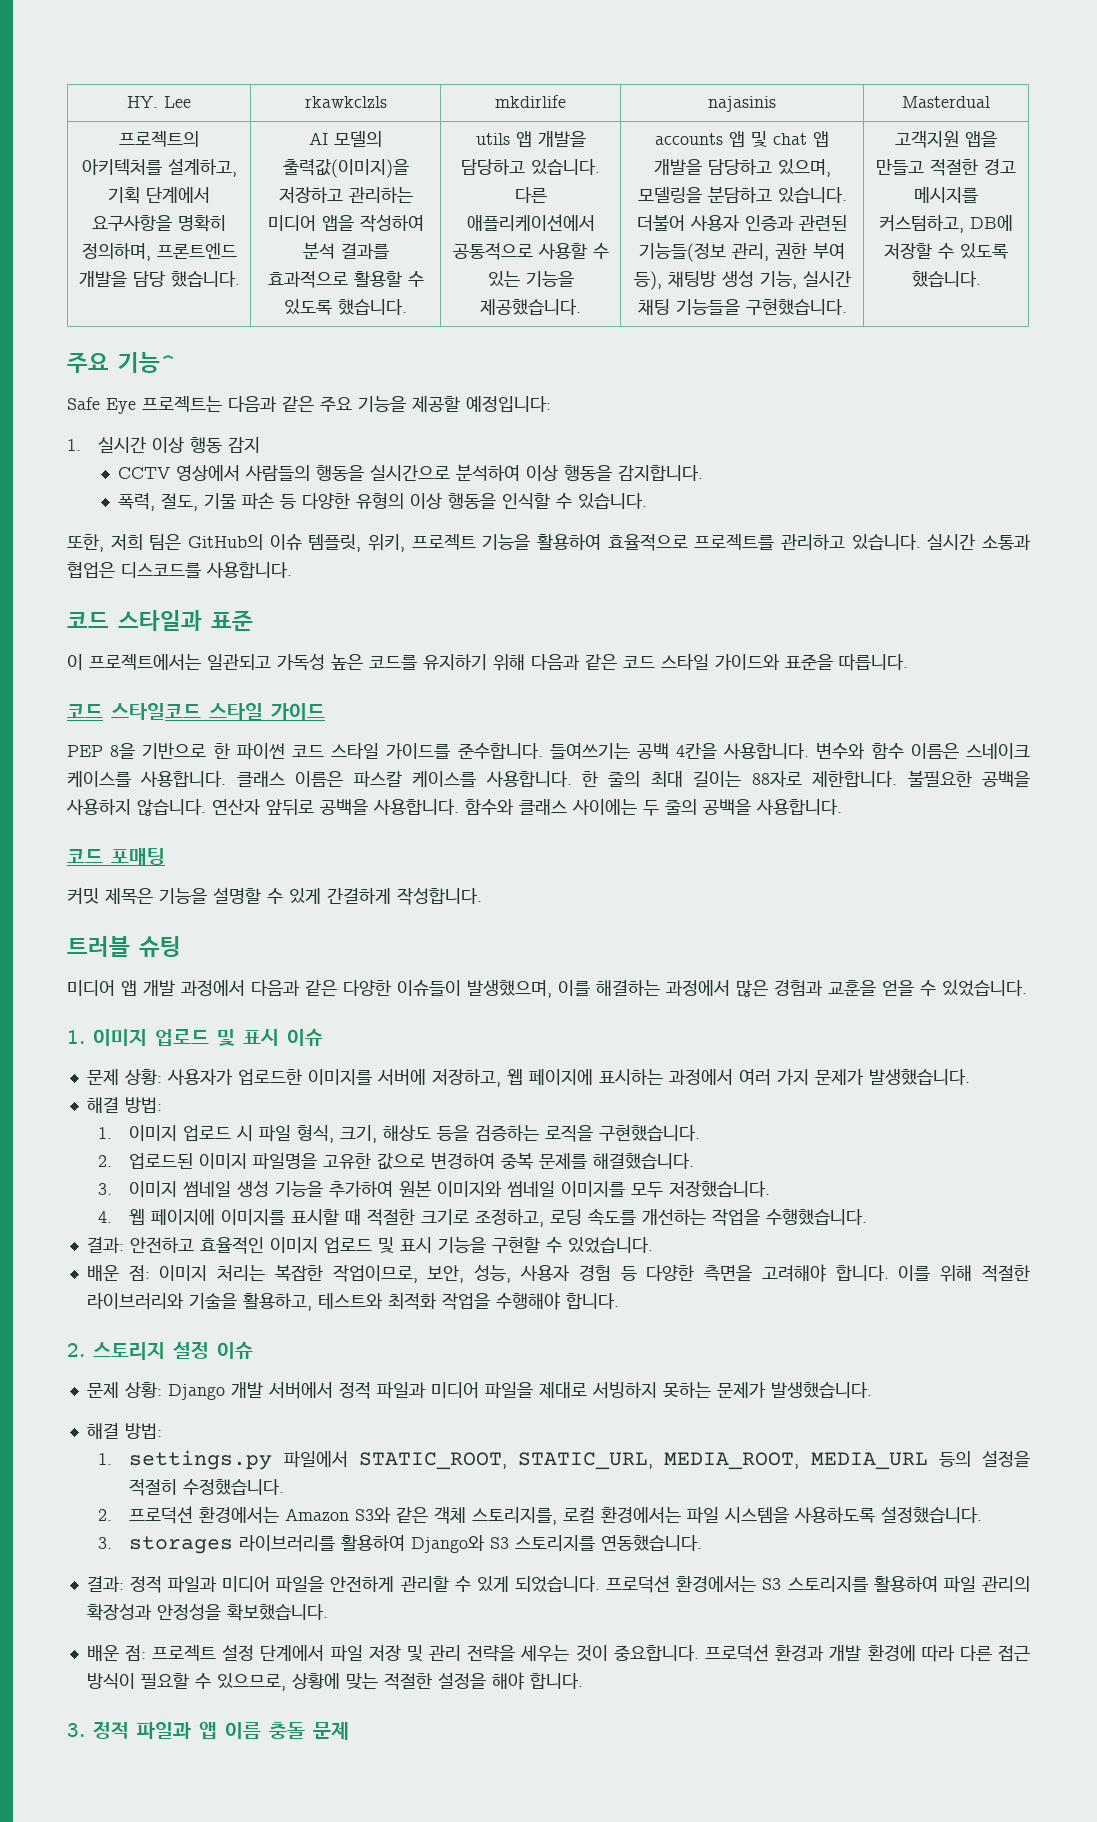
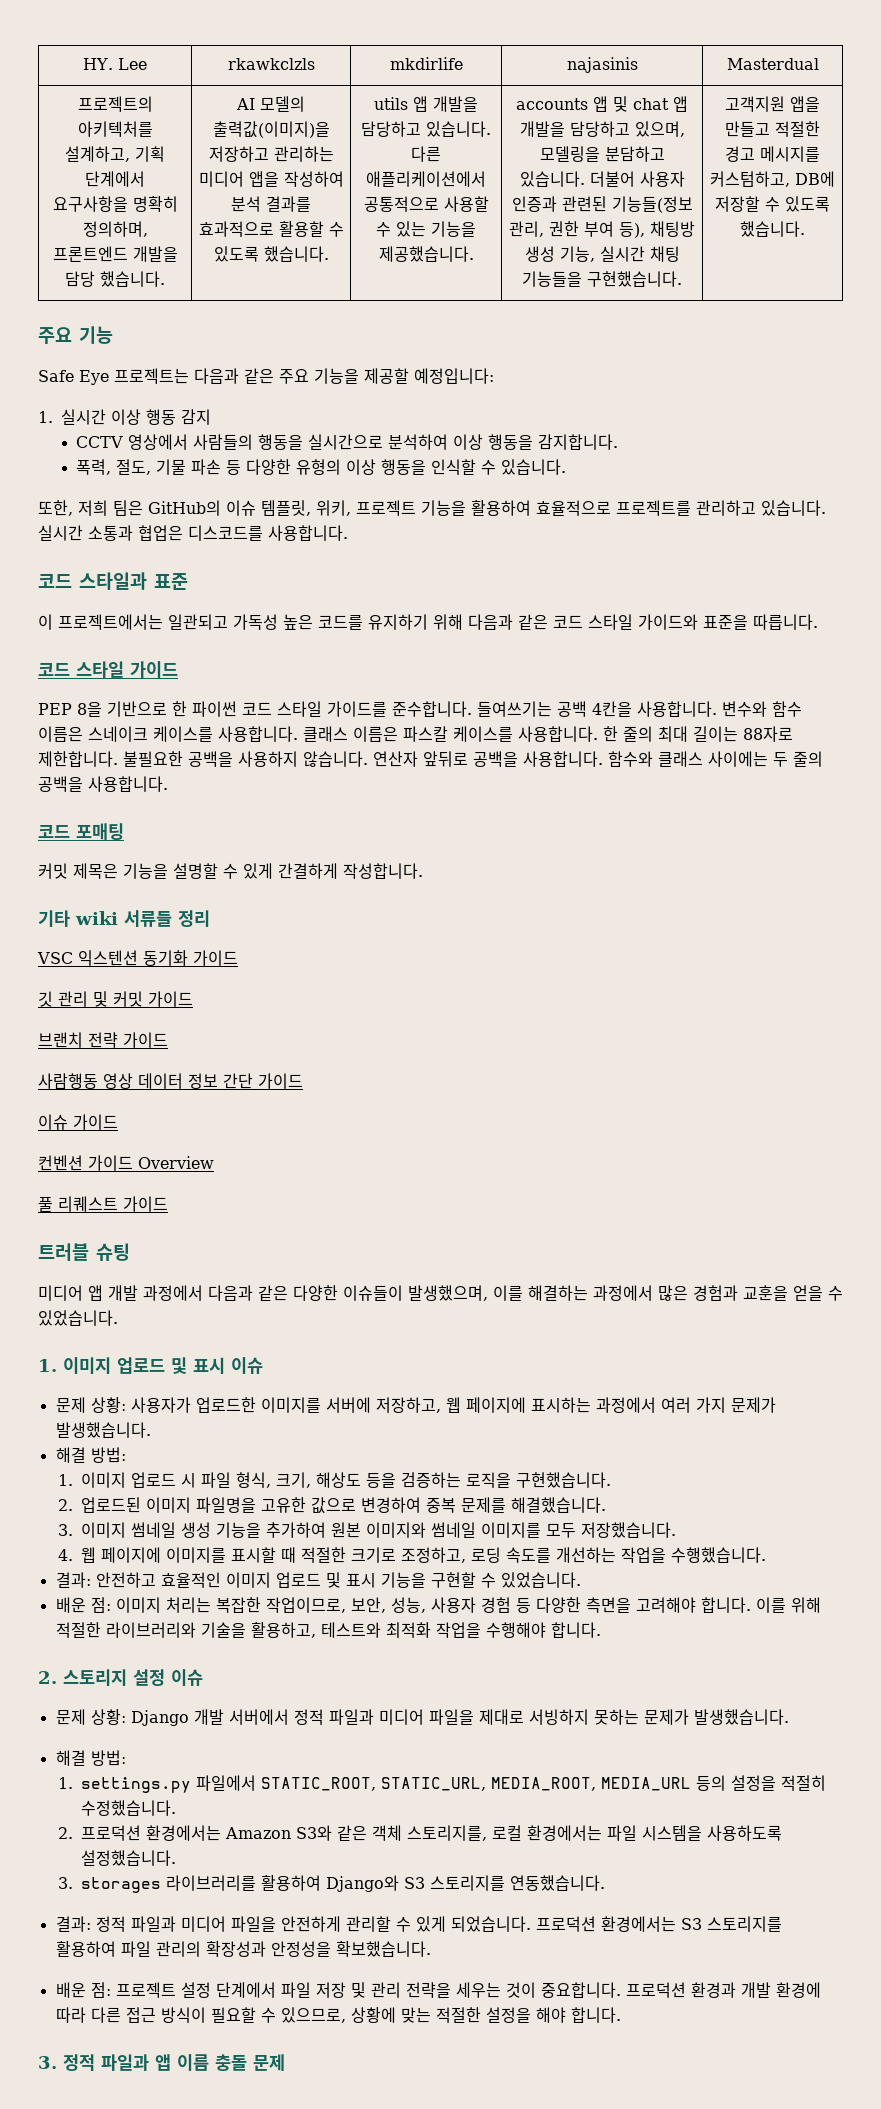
[118,352,176,373] 기능^ -> [79,326,113,344] 기능
[111,703,201,720] 스타일코드 -> (70, 669) none
(482, 896) none -> [38,910,210,927] [37,950,238,966] [38,991,193,1007] [38,1032,168,1048] [38,1073,303,1089] [38,1114,118,1130] [38,1155,214,1171] [38,1196,168,1212] // 기타 wiki 서류들 정리 // VSC 익스텐션 동기화 가이드 // 깃 관리 및 커밋 가이드 // 브랜치 전략 가이드 // 사람행동 영상 데이터 정보 간단 가이드 // 이슈 가이드 // 컨벤션 가이드 Overview // 풀 리퀘스트 가이드

